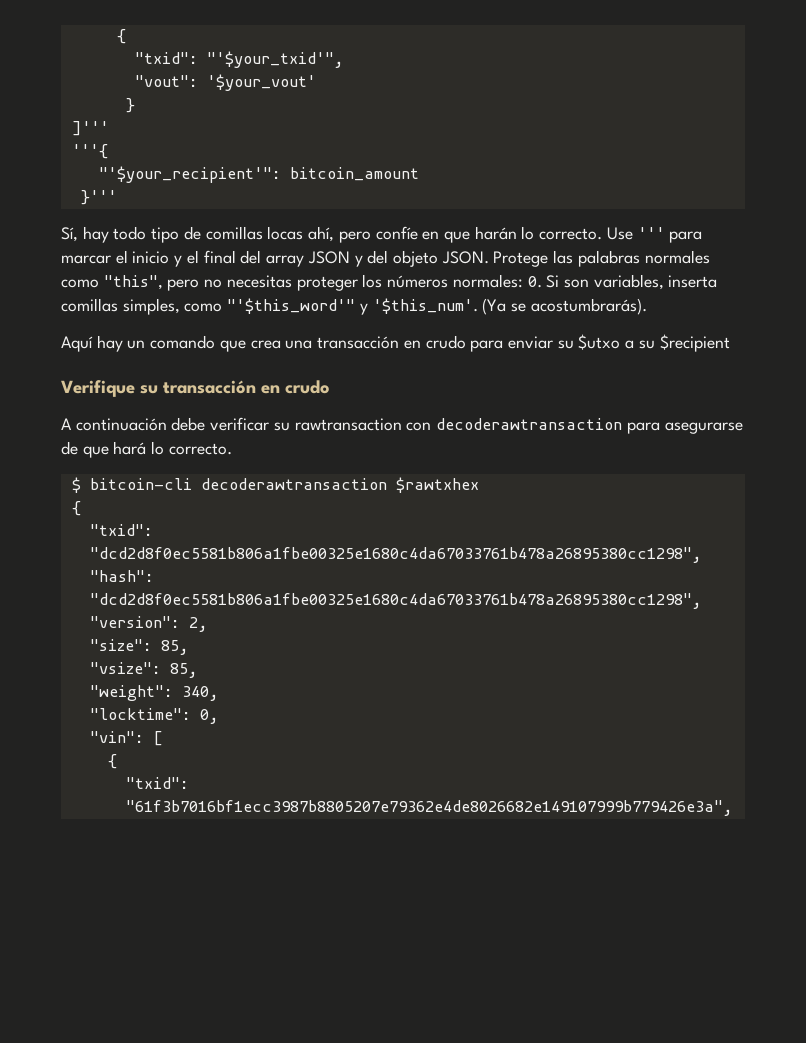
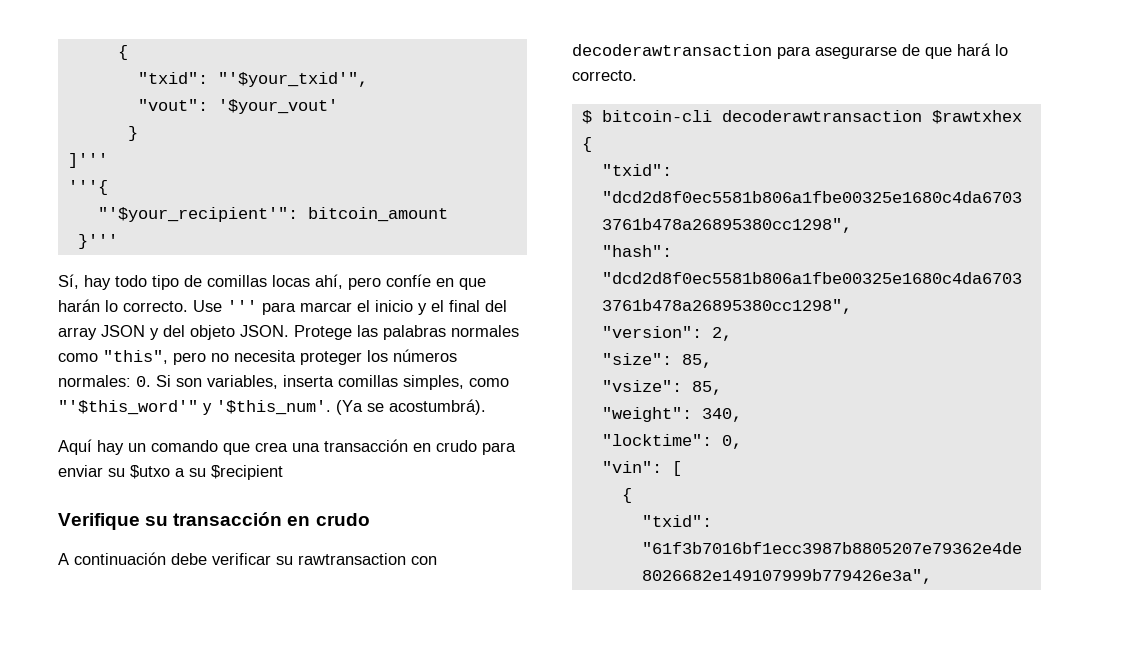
[226,275,292,288] necesitas -> [234,350,296,362] necesita
[530,298,647,315] acostumbrarás). -> [389,399,486,415] acostumbrá).

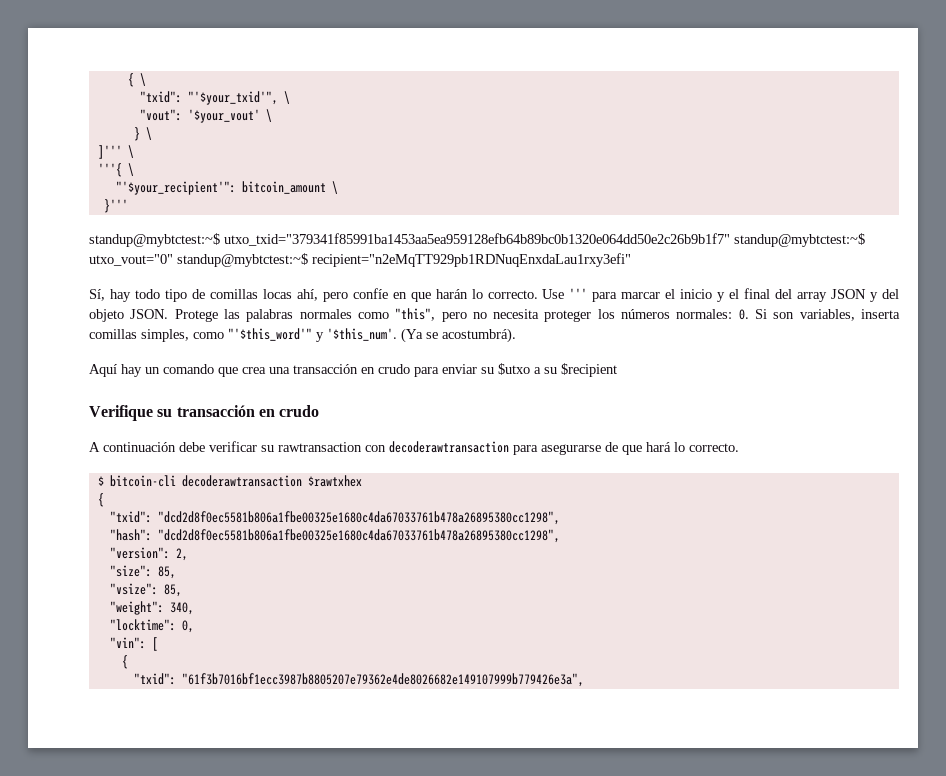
[117,45,128,60] { -> [127,73,146,87] { \
(368, 79) none -> [283,91,290,104] \
(338, 106) none -> [265,109,272,122] \
(138, 133) none -> [145,127,152,140] \
(108, 160) none -> [127,145,134,158] \
(108, 187) none -> [127,163,134,176] \
(448, 214) none -> [331,181,338,194] \
(118, 241) none -> [89,233,865,247] [89,253,631,267] // standup@mybtctest:~$ utxo_txid="379341f85991ba1453aa5ea959128efb64b89bc0b1320e064dd50e2c26b9b1f7" standup@mybtctest:~$ utxo_vout="0" standup@mybtctest:~$ recipient="n2eMqTT929pb1RDNuqEnxdaLau1rxy3efi"

